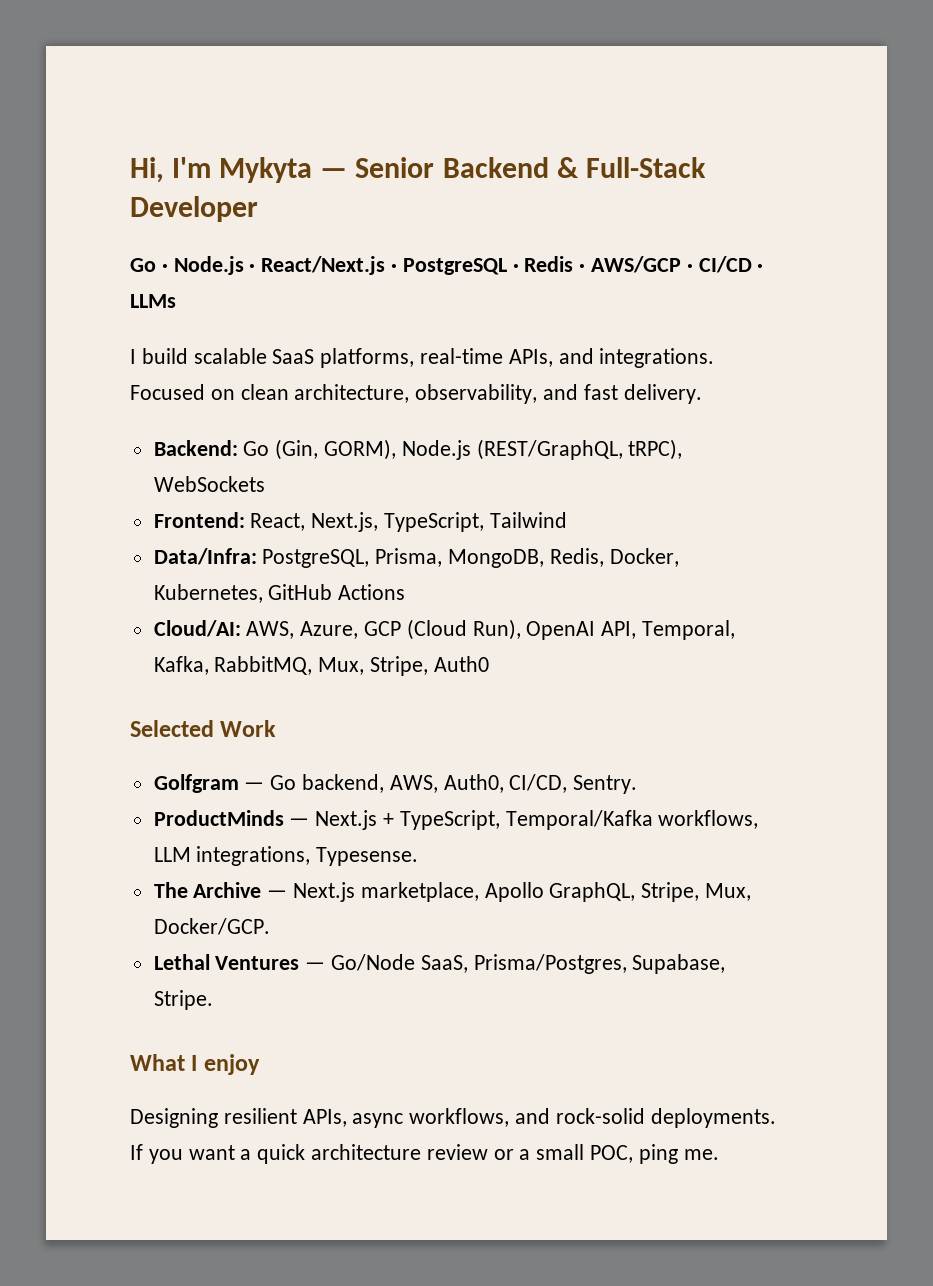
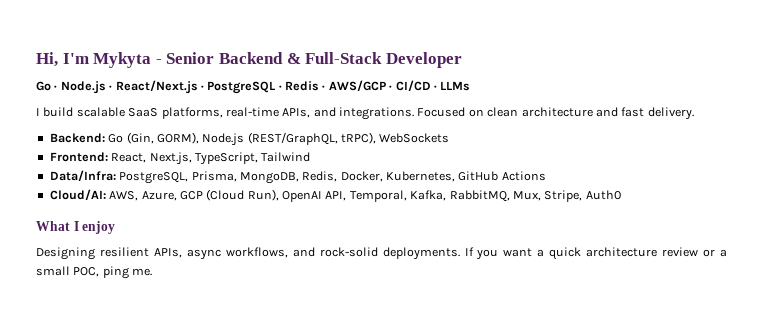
[320,168,348,178] — -> [155,59,162,64] -
[294,384,538,404] architecture, observability, -> [521,107,593,117] architecture
[130,720,277,737] [153,774,638,794] [153,810,759,830] [153,846,419,866] [153,882,752,902] [153,918,270,935] [153,954,726,974] [153,990,213,1010] // Selected Work // Golfgram — Go backend, AWS, Auth0, CI/CD, Sentry. // ProductMinds — Next.js + TypeScript, Temporal/Kafka workflows, LLM integrations, Typesense. // The Archive — Next.js marketplace, Apollo GraphQL, Stripe, Mux, Docker/GCP. // Lethal Ventures — Go/Node SaaS, Prisma/Postgres, Supabase, Stripe. -> (621, 195) none

